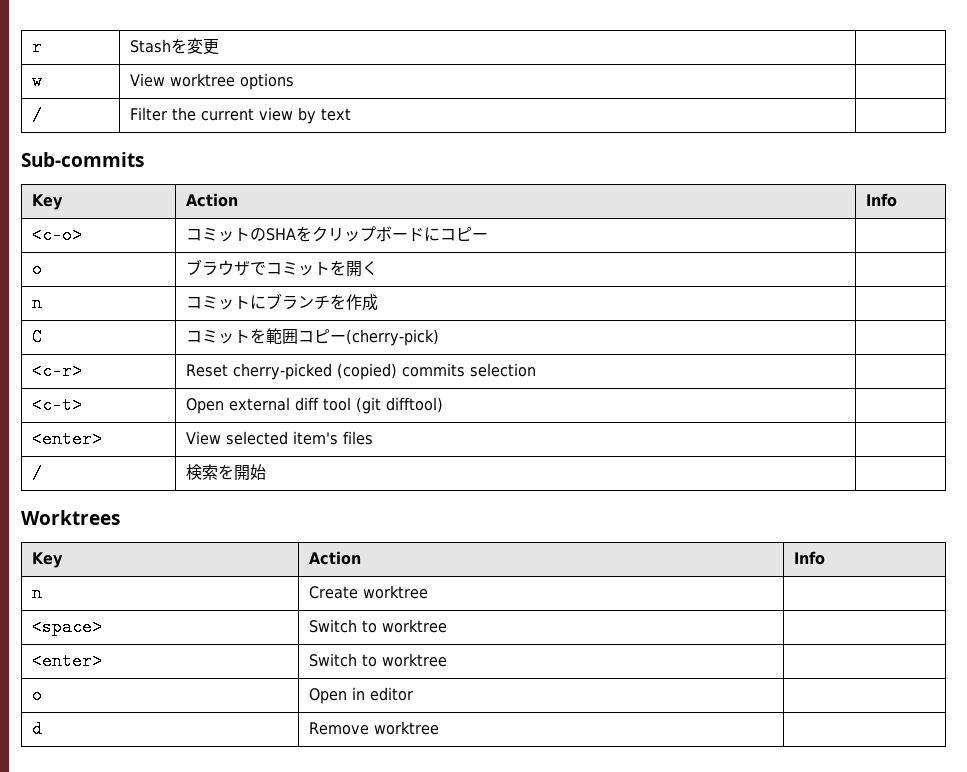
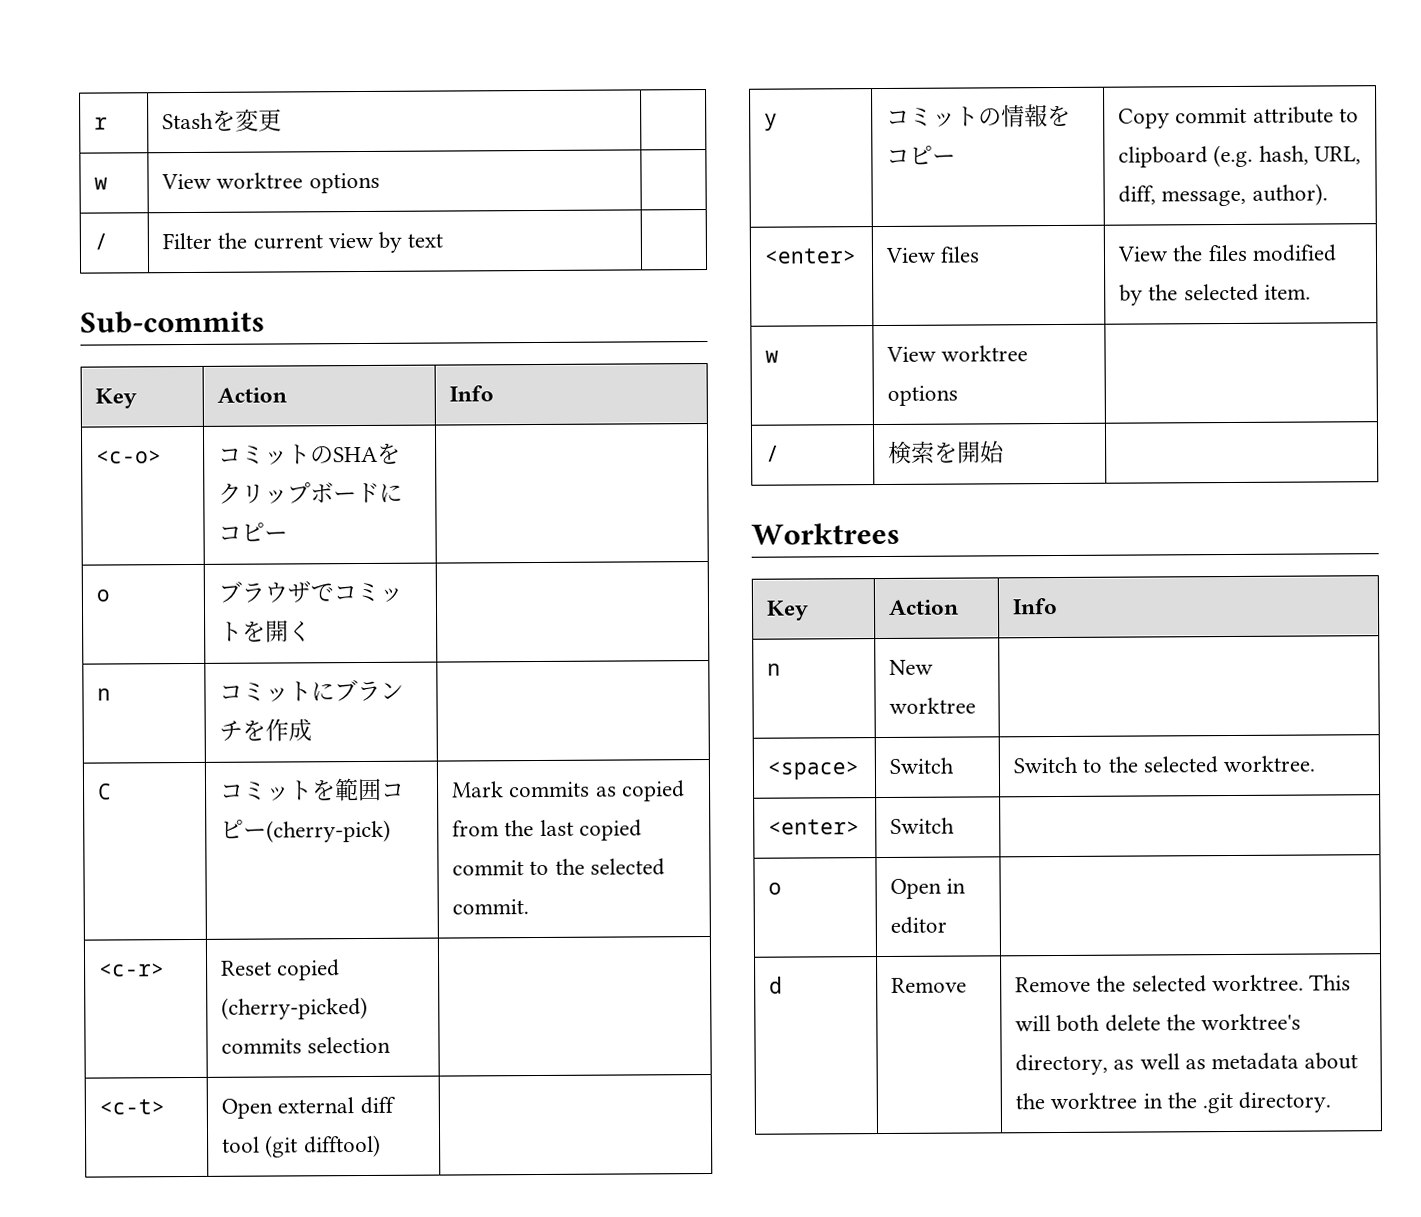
(440, 337) none -> [451,780,685,802] [452,819,642,841] [452,858,665,876] [452,899,530,915] Mark commits as copied from the last copied commit to the selected commit.
[233,363,398,380] cherry-picked (copied) -> [277,959,341,981] [221,996,369,1020] copied (cherry-picked)
[32,430,103,448] [186,431,374,445] <enter> | View selected item's files -> [764,113,779,131] [886,104,1072,128] [886,145,957,165] [1118,106,1359,129] [1118,144,1361,168] [1118,183,1328,207] [764,248,858,264] [885,246,981,263] [1117,244,1337,262] [1119,283,1311,306] [765,350,780,363] [886,345,1029,362] [887,385,959,406] y | コミットの情報をコピー | Copy commit attribute to clipboard (e.g. hash, URL, diff, message, author). // <enter> | View files | View the files modified by the selected item. // w | View worktree options
[309,586,359,599] Create -> [889,659,935,675] New
[362,619,448,633] to worktree | -> [1013,755,1316,774] | Switch to the selected worktree.
[362,653,448,667] to worktree -> (956, 825) none
[374,721,440,735] worktree | -> [1015,974,1352,993] [1015,1013,1302,1033] [1015,1052,1359,1076] [1015,1091,1332,1114] | Remove the selected worktree. This will both delete the worktree's directory, as well as metadata about the worktree in the .git directory.

